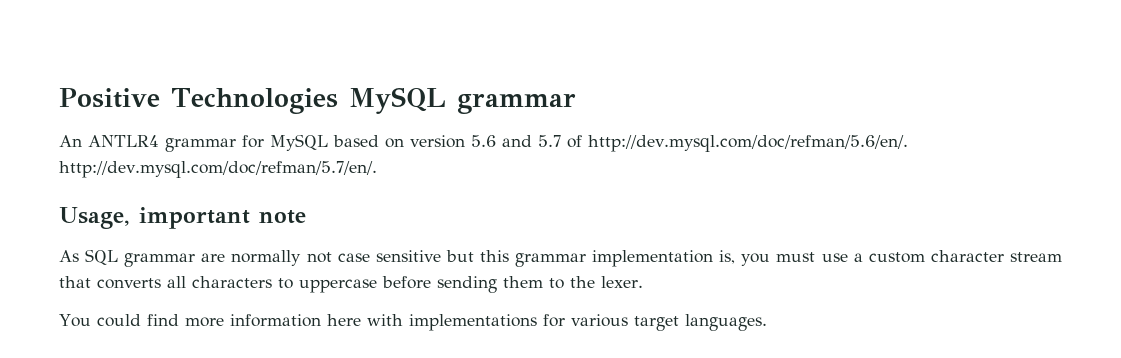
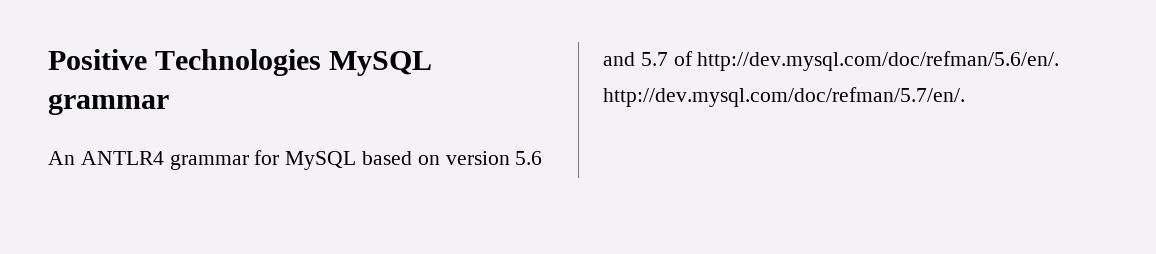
[59,207,306,229] [59,249,1062,267] [59,276,643,293] [59,314,767,331] // Usage, important note // As SQL grammar are normally not case sensitive but this grammar implementation is, you must use a custom character stream that converts all characters to uppercase before sending them to the lexer. // You could find more information here with implementations for various target languages. -> (965, 97) none

